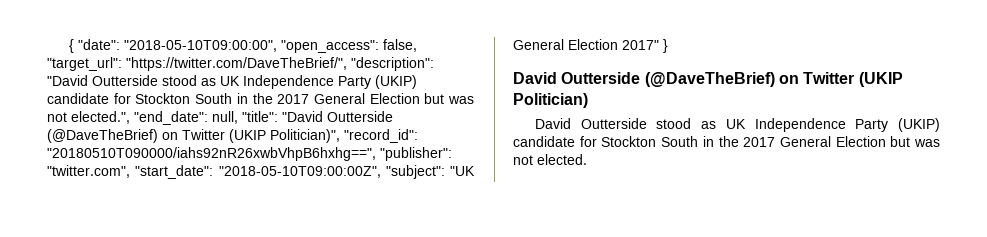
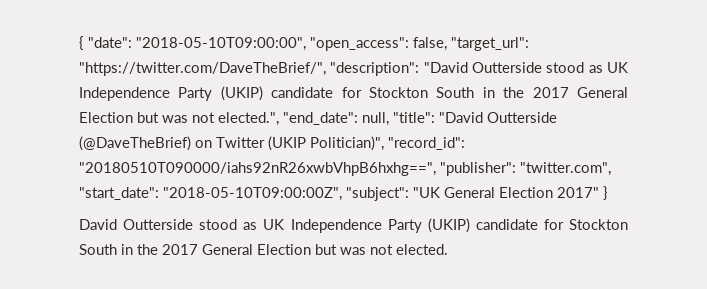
[513,72,903,87] [513,93,588,108] // David Outterside (@DaveTheBrief) on Twitter (UKIP Politician) -> (608, 193) none

